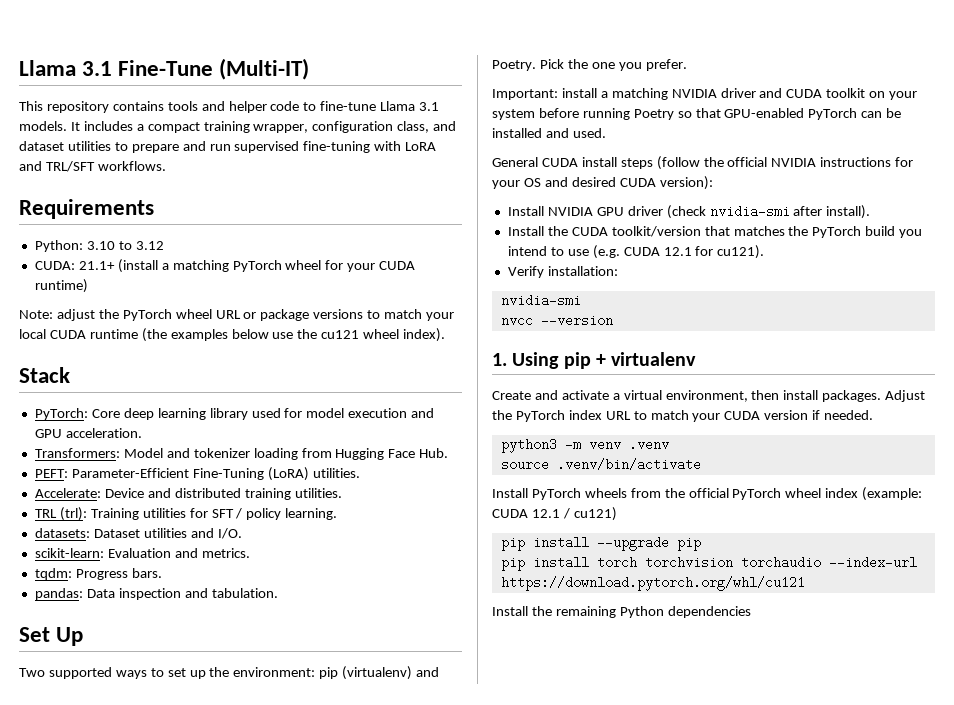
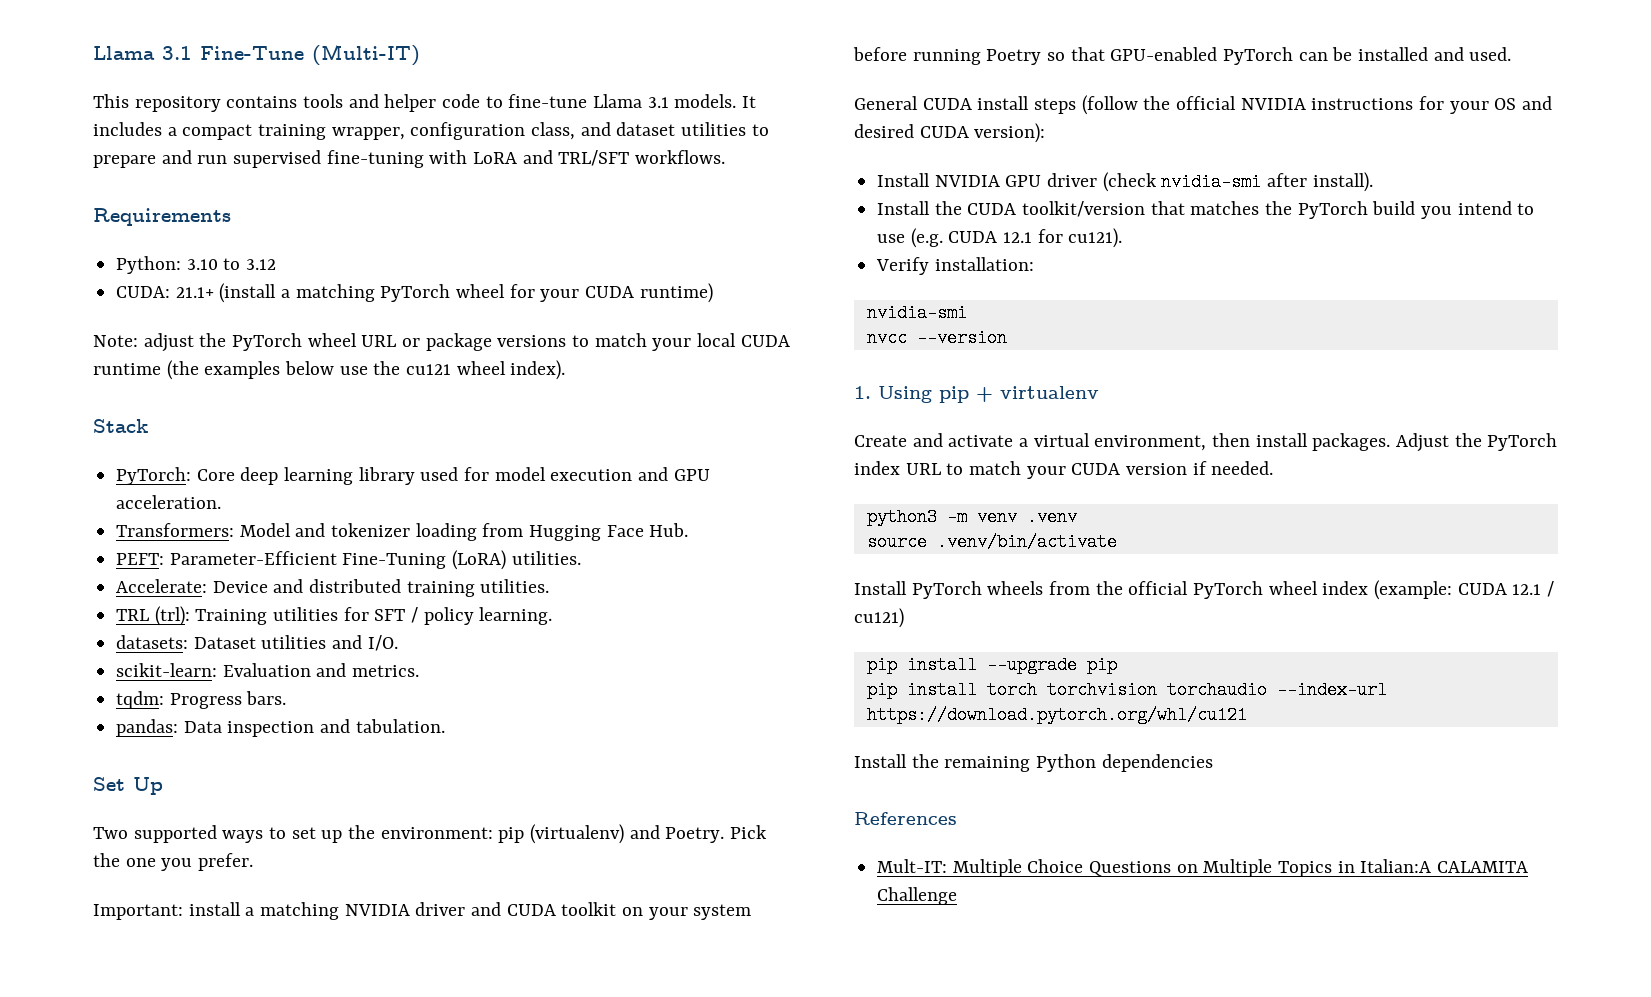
(751, 612) none -> [854,812,957,825] [877,859,1529,877] [877,887,958,905] // References // Mult-IT: Multiple Choice Questions on Multiple Topics in Italian:A CALAMITA Challenge

